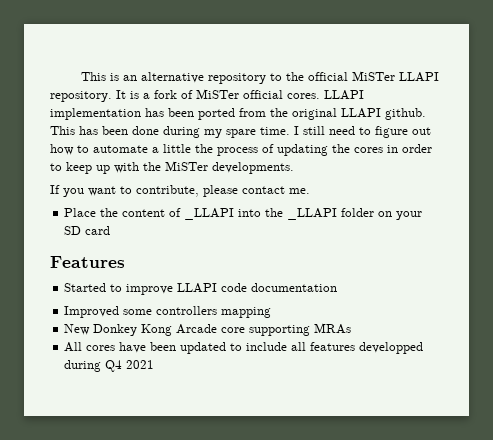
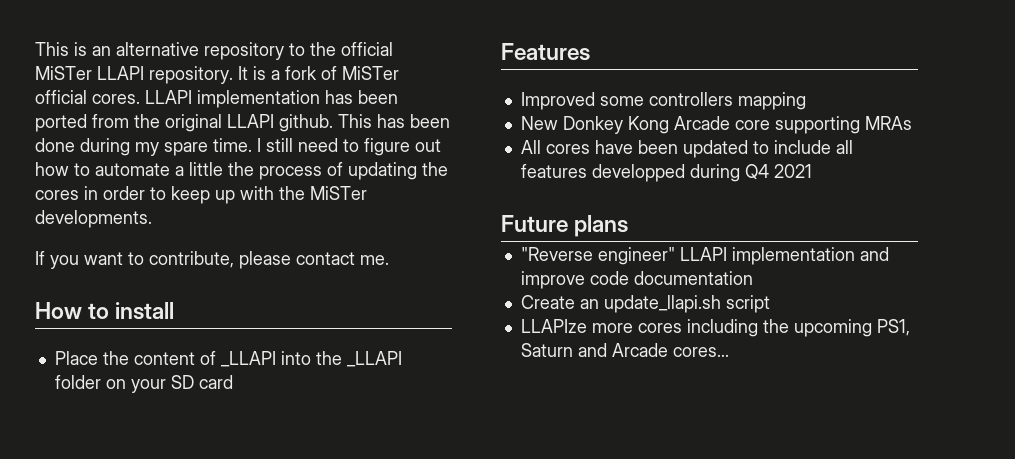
(310, 191) none -> [35,302,175,320] // How to install
[64,283,338,295] // Started to improve LLAPI code documentation -> (590, 52) none
(155, 364) none -> [501,215,629,237] [520,247,889,265] [520,271,753,289] [520,295,770,313] [520,319,910,337] [520,343,729,357] // Future plans // "Reverse engineer" LLAPI implementation and improve code documentation // Create an update_llapi.sh script // LLAPIze more cores including the upcoming PS1, Saturn and Arcade cores...

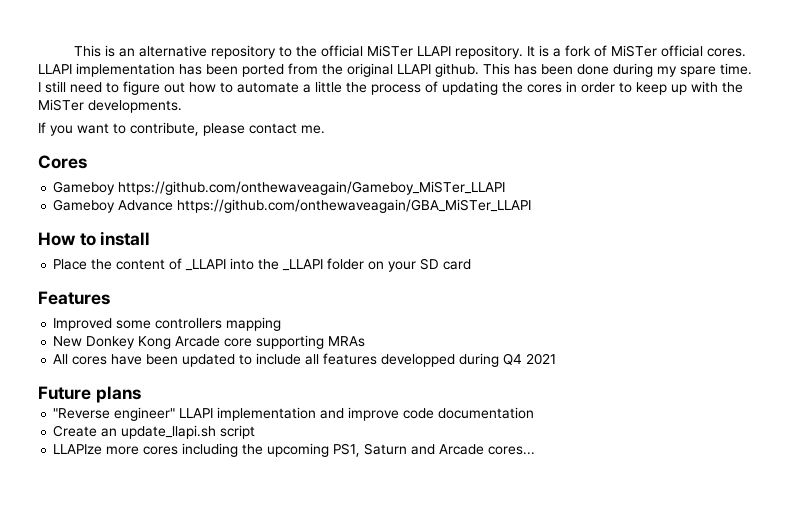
(389, 260) none -> [38,155,87,169] [53,181,506,195] [53,199,532,213] // Cores // Gameboy https://github.com/onthewaveagain/Gameboy_MiSTer_LLAPI // Gameboy Advance https://github.com/onthewaveagain/GBA_MiSTer_LLAPI

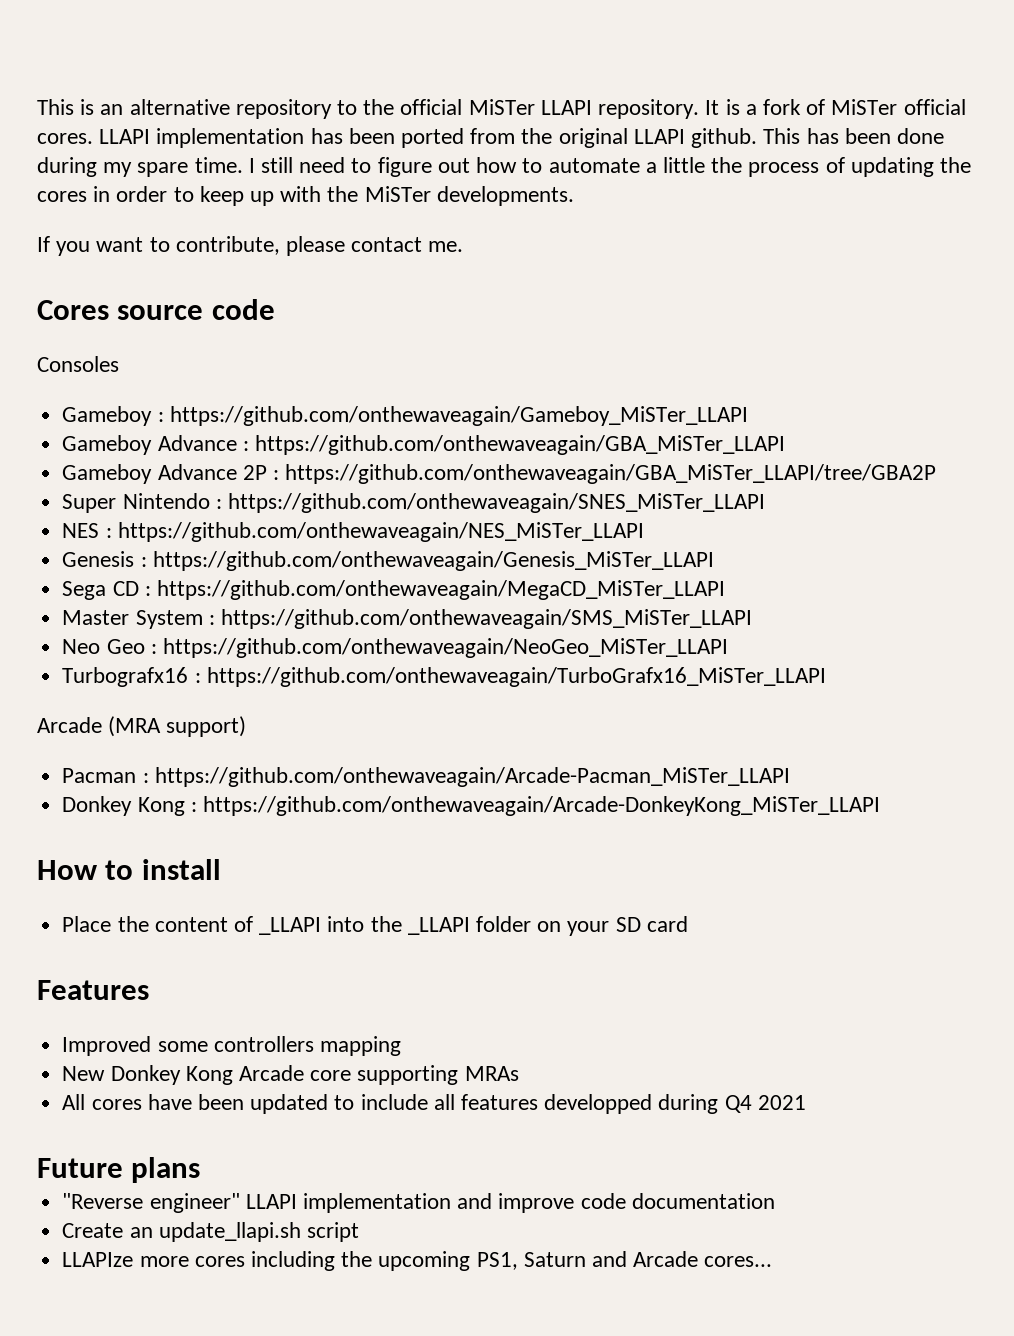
[53,181,116,195] // Gameboy -> [117,299,275,320] [37,356,119,372] [62,406,164,426] source code // Consoles // Gameboy :
(174, 205) none -> [242,441,249,451] :
(532, 206) none -> [62,464,937,484] [62,493,765,513] [62,522,644,542] [62,551,714,571] [62,580,725,600] [62,609,752,629] [62,638,728,658] [62,667,826,687] [37,716,247,737] [62,767,790,787] [62,796,880,816] // Gameboy Advance 2P : https://github.com/onthewaveagain/GBA_MiSTer_LLAPI/tree/GBA2P // Super Nintendo : https://github.com/onthewaveagain/SNES_MiSTer_LLAPI // NES : https://github.com/onthewaveagain/NES_MiSTer_LLAPI // Genesis : https://github.com/onthewaveagain/Genesis_MiSTer_LLAPI // Sega CD : https://github.com/onthewaveagain/MegaCD_MiSTer_LLAPI // Master System : https://github.com/onthewaveagain/SMS_MiSTer_LLAPI // Neo Geo : https://github.com/onthewaveagain/NeoGeo_MiSTer_LLAPI // Turbografx16 : https://github.com/onthewaveagain/TurboGrafx16_MiSTer_LLAPI // Arcade (MRA support) // Pacman : https://github.com/onthewaveagain/Arcade-Pacman_MiSTer_LLAPI // Donkey Kong : https://github.com/onthewaveagain/Arcade-DonkeyKong_MiSTer_LLAPI

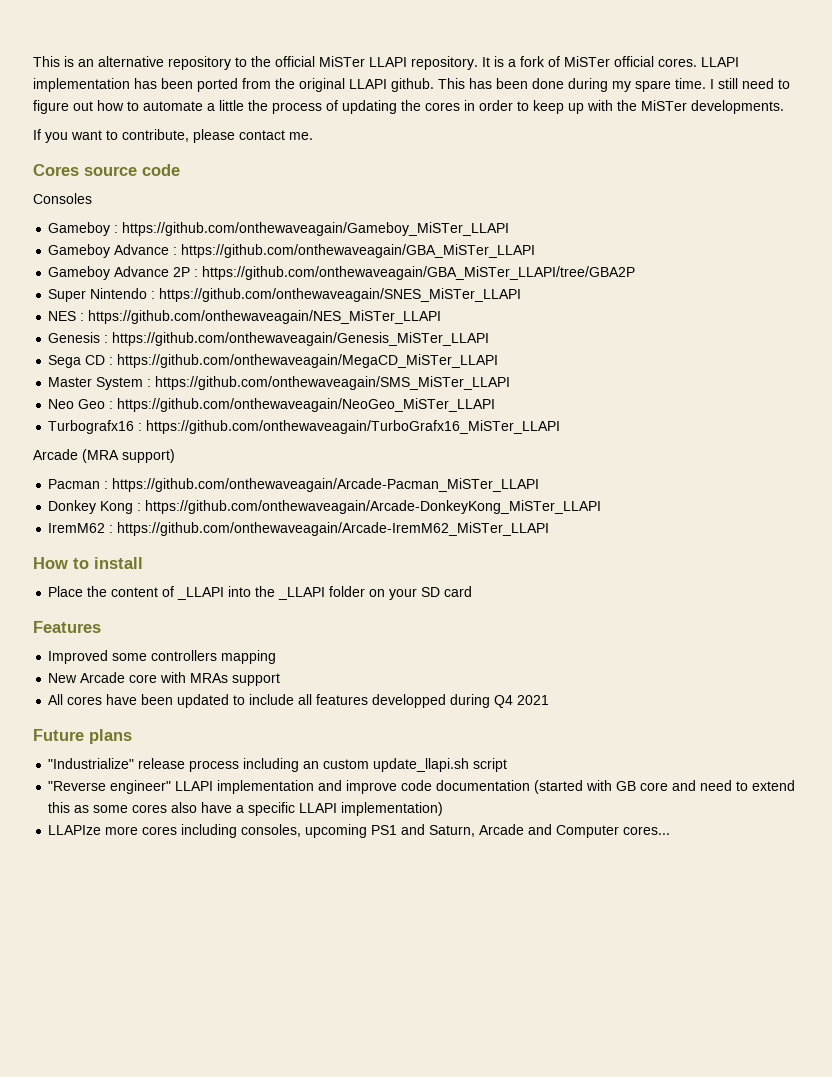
(880, 806) none -> [48,522,550,536] // IremM62 : https://github.com/onthewaveagain/Arcade-IremM62_MiSTer_LLAPI
[110,1065,233,1085] Donkey Kong -> (78, 678) none
[357,1065,459,1085] supporting -> [160,672,187,683] with
(519, 1073) none -> [232,673,281,686] support
(201, 1170) none -> [48,758,508,772] // "Industrialize" release process including an custom update_llapi.sh script
[62,1222,359,1242] [62,1251,699,1271] // Create an update_llapi.sh script // LLAPIze more cores including the upcoming PS1, Saturn and Arcade -> [534,780,796,794] [48,802,444,816] [48,824,620,838] (started with GB core and need to extend this as some cores also have a specific LLAPI implementation) // LLAPIze more cores including consoles, upcoming PS1 and Saturn, Arcade and Computer

